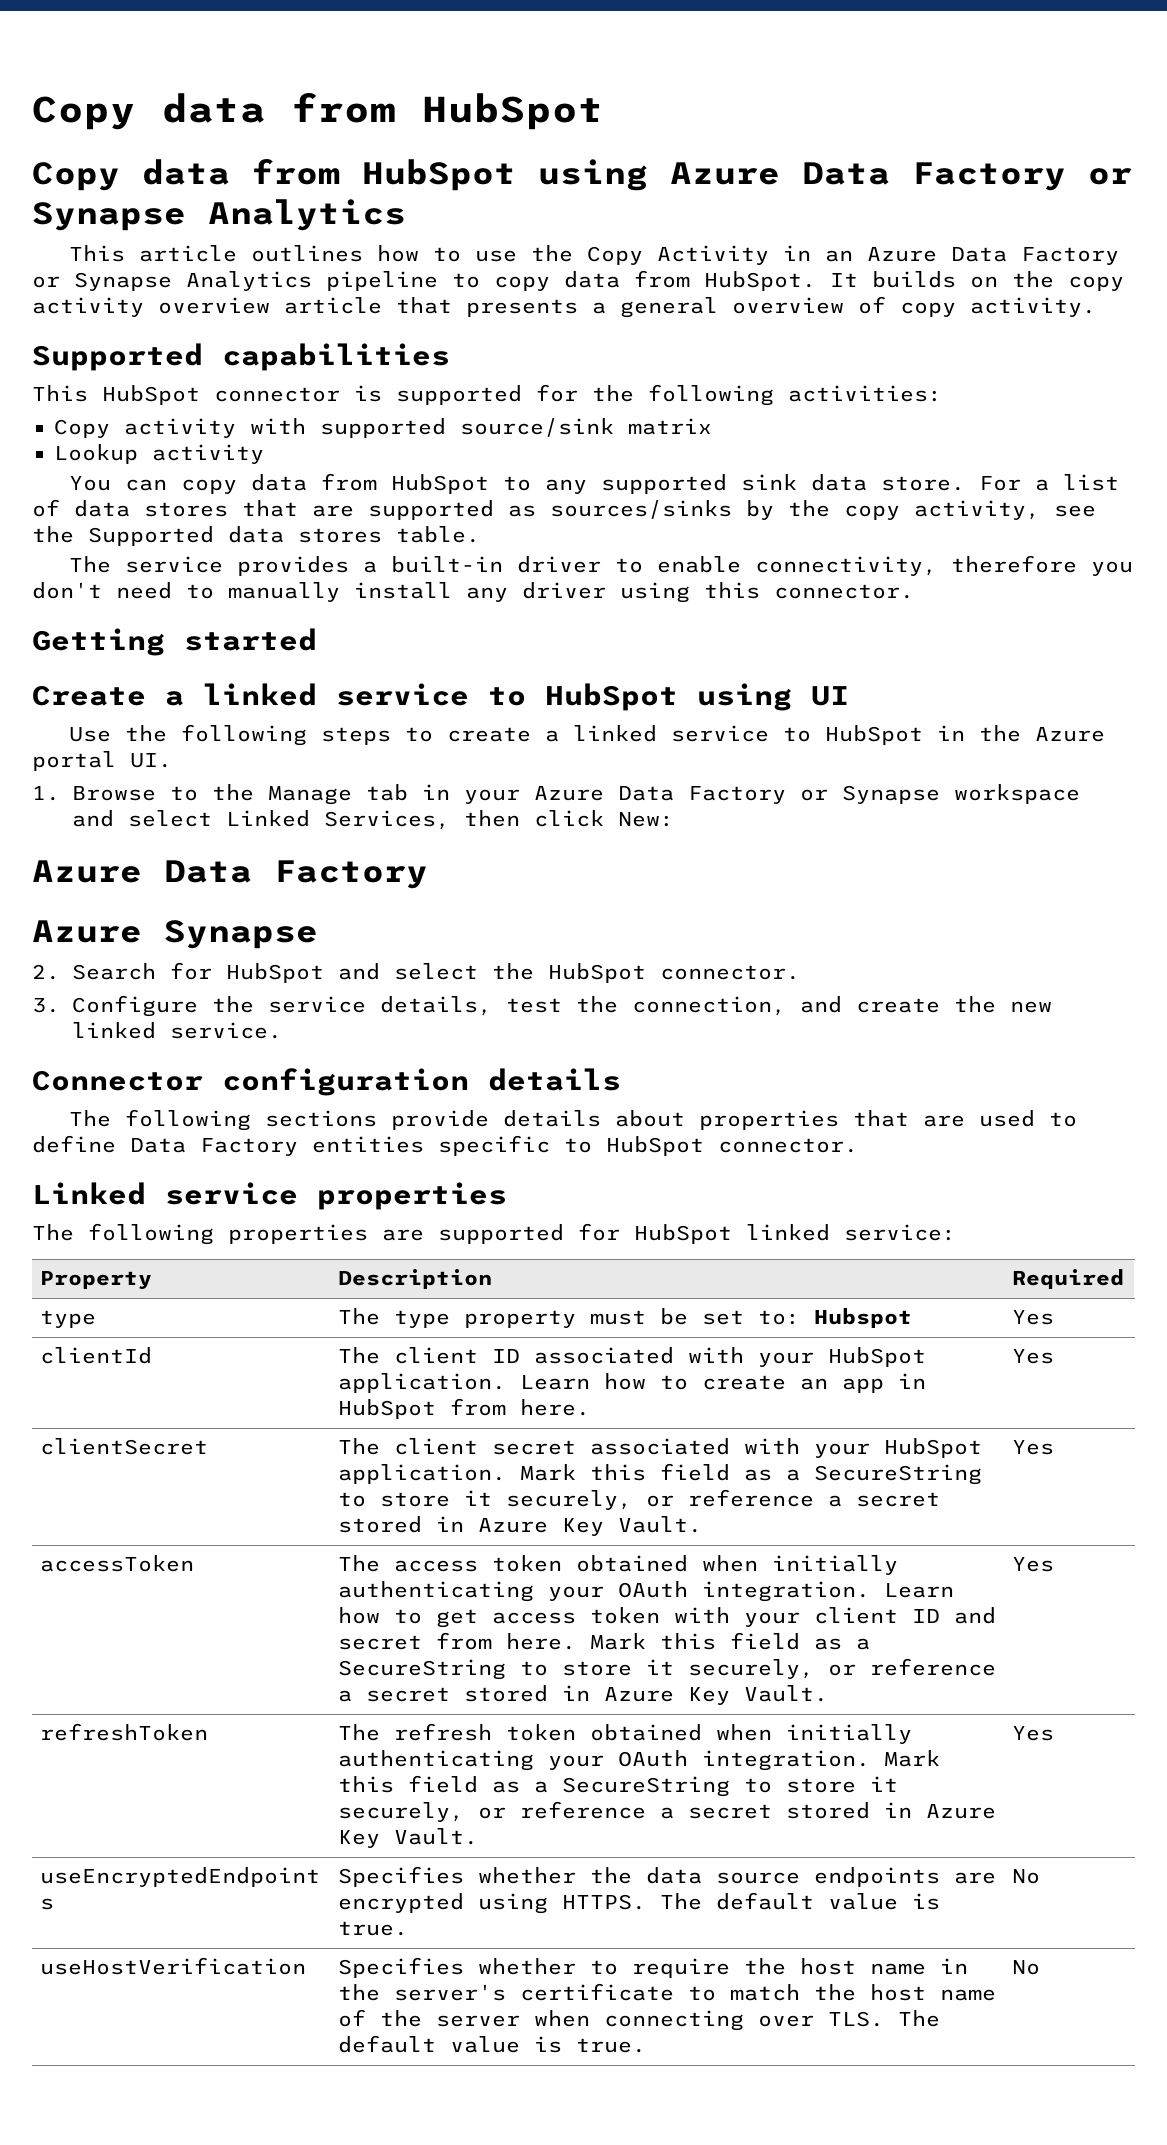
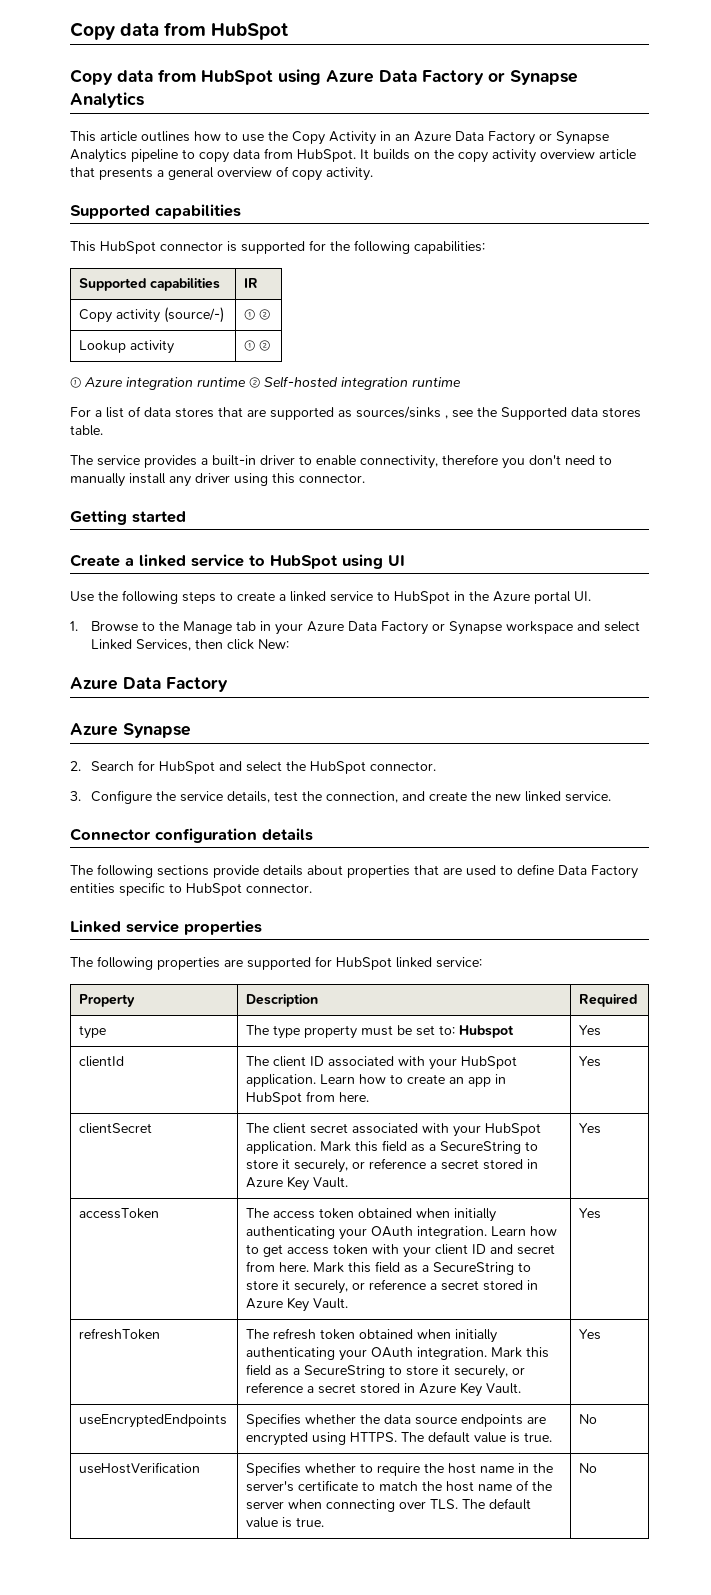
[788,385,942,402] [54,418,712,438] [54,444,264,464] [69,473,966,494] activities: // Copy activity with supported source/sink matrix // Lookup activity // You can copy data from HubSpot to any supported sink data store. -> [414,241,485,254] [79,278,221,291] [244,278,259,288] [79,307,225,323] [244,309,271,320] [79,340,175,354] [244,340,271,351] [70,376,461,390] capabilities: // Supported capabilities | IR // Copy activity (source/-) | ① ② // Lookup activity | ① ② // ① Azure integration runtime ② Self-hosted integration runtime //
[746,500,1040,520] by the copy activity, -> [445,415,448,419] ,

